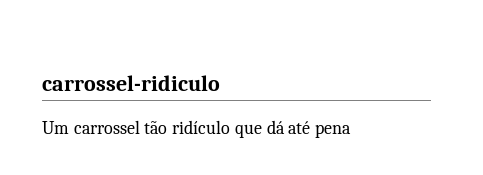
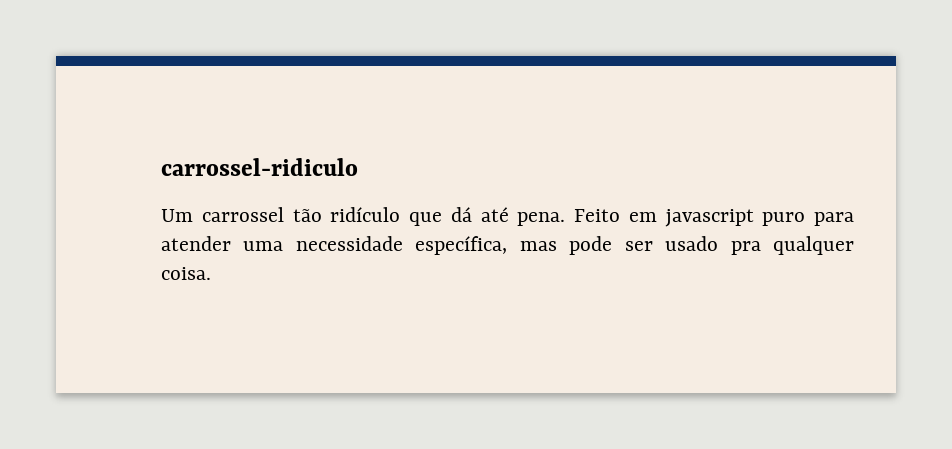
[315,124,352,138] pena -> [517,209,854,227] [161,236,855,255] [161,267,211,280] pena. Feito em javascript puro para atender uma necessidade específica, mas pode ser usado pra qualquer coisa.

